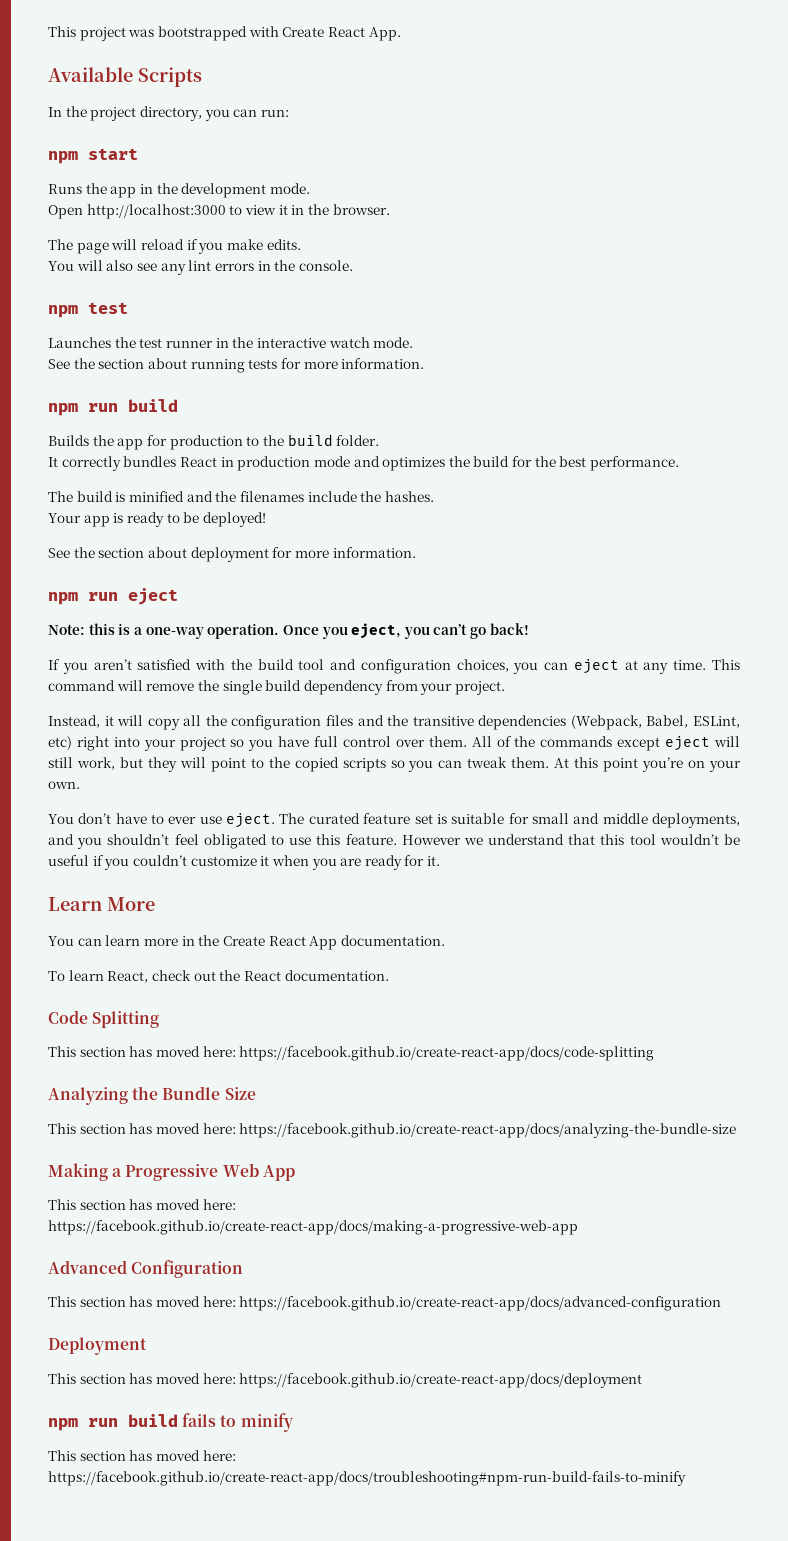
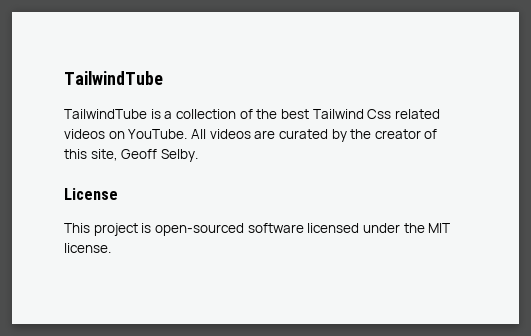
[48,26,401,41] [48,67,202,87] [48,106,289,121] [48,148,138,164] [48,183,310,198] [48,204,390,219] [48,239,301,254] [48,260,353,275] [48,302,128,318] [48,337,414,348] [48,358,425,373] [48,399,178,416] [48,434,380,450] [48,456,680,471] [48,491,434,502] [48,512,266,527] [48,547,416,562] [48,588,178,605] [48,623,529,639] [48,659,740,674] [48,680,505,695] [48,715,740,730] [48,736,741,751] [48,757,742,772] [48,781,80,789] [48,813,741,828] [48,834,740,849] [48,855,441,870] [48,897,155,911] [48,935,445,950] [48,970,389,983] [48,1010,160,1028] [48,1046,655,1061] [48,1086,256,1105] [48,1123,737,1138] [48,1163,295,1181] [48,1199,236,1210] [48,1220,578,1235] [48,1260,244,1278] [48,1296,722,1311] [48,1337,147,1355] [48,1373,643,1388] [48,1413,293,1432] [48,1450,236,1461] [48,1471,686,1486] This project was bootstrapped with Create React App. // Available Scripts // In the project directory, you can run: // npm start // Runs the app in the development mode. // Open http://localhost:3000 to view it in the browser. // The page will reload if you make edits. // You will also see any lint errors in the console. // npm test // Launches the test runner in the interactive watch mode. // See the section about running tests for more information. // npm run build // Builds the app for production to the build folder. // It correctly bundles React in production mode and optimizes the build for the best performance. // The build is minified and the filenames include the hashes. // Your app is ready to be deployed! // See the section about deployment for more information. // npm run eject // Note: this is a one-way operation. Once you eject, you can’t go back! // If you aren’t satisfied with the build tool and configuration choices, you can eject at any time. This command will remove the single build dependency from your project. // Instead, it will copy all the configuration files and the transitive dependencies (Webpack, Babel, ESLint, etc) right into your project so you have full control over them. All of the commands except eject will still work, but they will point to the copied scripts so you can tweak them. At this point you’re on your own. // You don’t have to ever use eject. The curated feature set is suitable for small and middle deployments, and you shouldn’t feel obligated to use this feature. However we understand that this tool wouldn’t be useful if you couldn’t customize it when you are ready for it. // Learn More // You can learn more in the Create React App documentation. // To learn React, check out the React documentation. // Code Splitting // This section has moved here: https://facebook.github.io/create-react-app/docs/code-splitting // Analyzing the Bundle Size // This section has moved here: https://facebook.github.io/create-react-app/docs/analyzing-the-bundle-size // Making a Progressive Web App // This section has moved here: https://facebook.github.io/create-react-app/docs/making-a-progressive-web-app // Advanced Configuration // This section has moved here: https://facebook.github.io/create-react-app/docs/advanced-configuration // Deployment // This section has moved here: https://facebook.github.io/create-react-app/docs/deployment // npm run build fails to minify // This section has moved here: https://facebook.github.io/create-react-app/docs/troubleshooting#npm-run-build-fails-to-minify -> [64,71,163,85] [64,109,440,119] [64,129,438,142] [64,149,198,162] [64,188,118,200] [64,223,451,236] [64,243,111,253] TailwindTube // TailwindTube is a collection of the best Tailwind Css related videos on YouTube. All videos are curated by the creator of this site, Geoff Selby. // License // This project is open-sourced software licensed under the MIT license.

